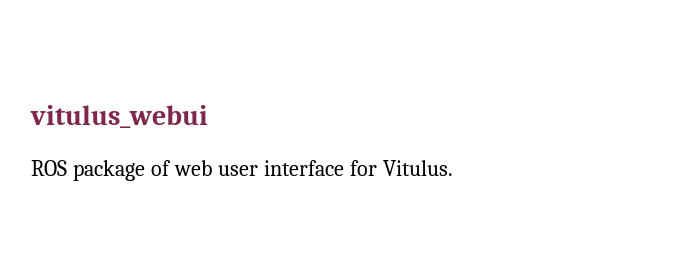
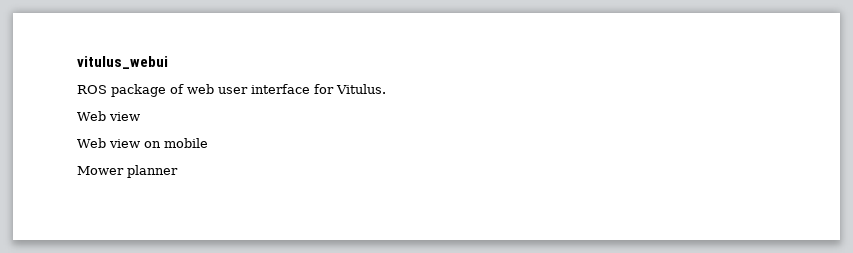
(453, 168) none -> [77,111,140,121] [77,138,208,148] [77,165,178,178] // Web view // Web view on mobile // Mower planner

